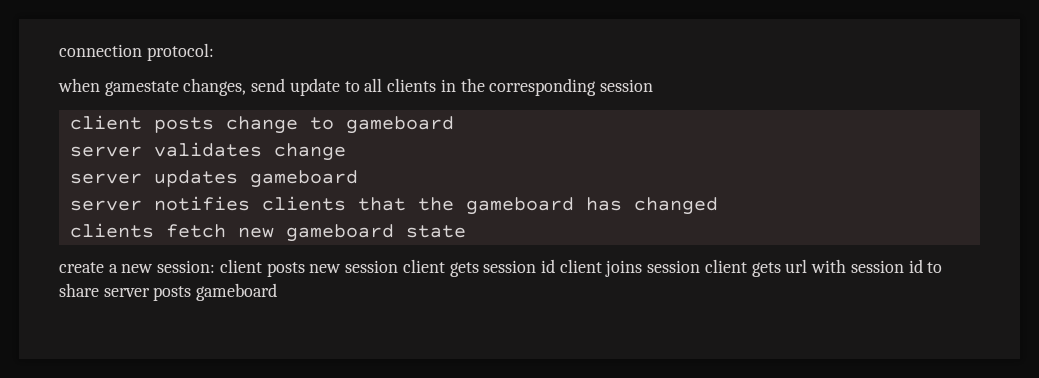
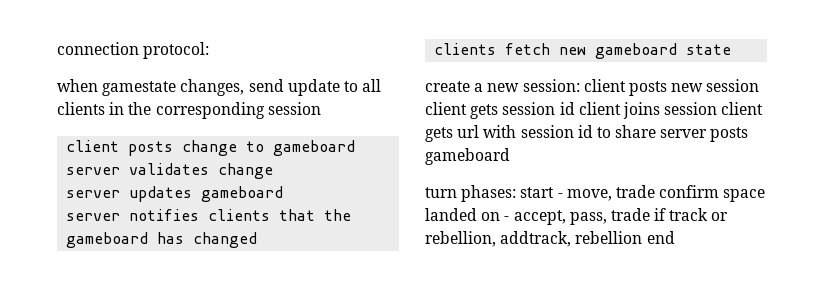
(278, 292) none -> [425,185,766,202] [425,208,729,225] [425,231,675,247] // turn phases: start - move, trade confirm space landed on - accept, pass, trade if track or rebellion, addtrack, rebellion end

